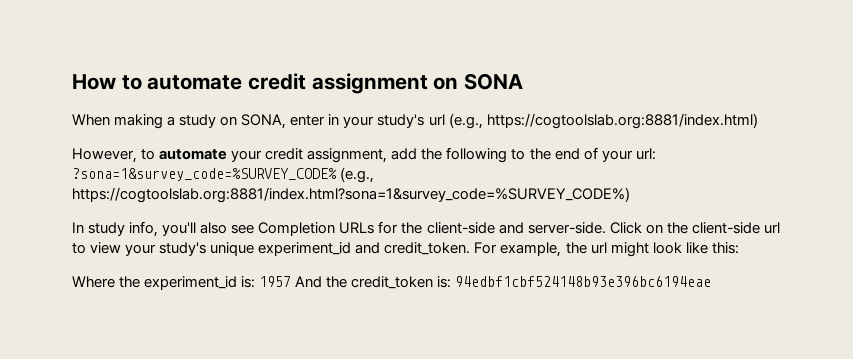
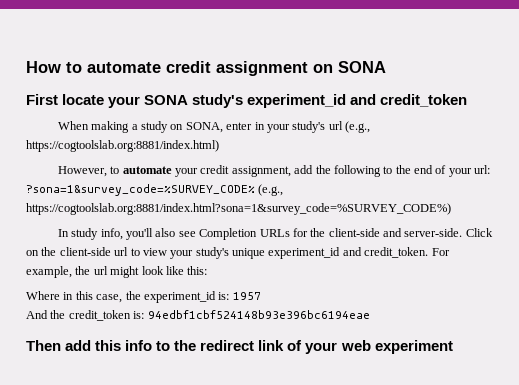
(524, 81) none -> [26,94,468,108] // First locate your SONA study's experiment_id and credit_token
(115, 282) none -> [63,291,123,303] in this case,
(292, 281) none -> (261, 296) //
(712, 281) none -> [26,340,453,354] // Then add this info to the redirect link of your web experiment

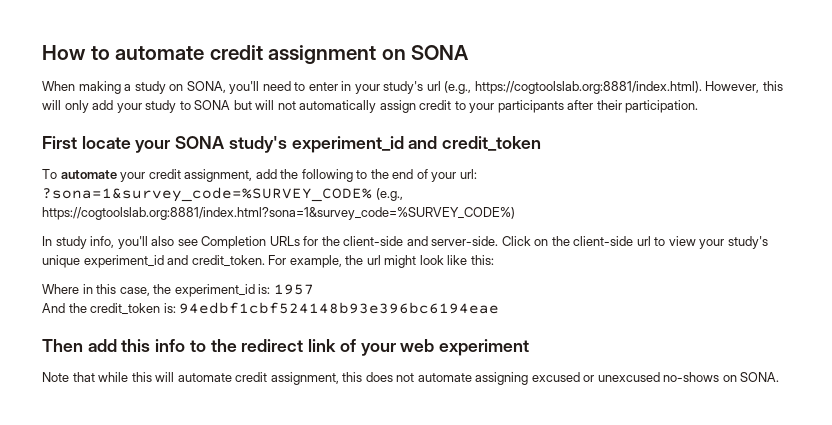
(386, 67) none -> [42,81,783,94] [42,100,699,113] // When making a study on SONA, you'll need to enter in your study's url (e.g., https://cogtoolslab.org:8881/index.html). However, this will only add your study to SONA but will not automatically assign credit to your participants after their participation.
[57,121,371,133] [26,140,219,152] [57,166,120,177] When making a study on SONA, enter in your study's url (e.g., https://cogtoolslab.org:8881/index.html) // However, to -> [42,169,57,179] To
(453, 347) none -> [42,372,780,385] // Note that while this will automate credit assignment, this does not automate assigning excused or unexcused no-shows on SONA.

